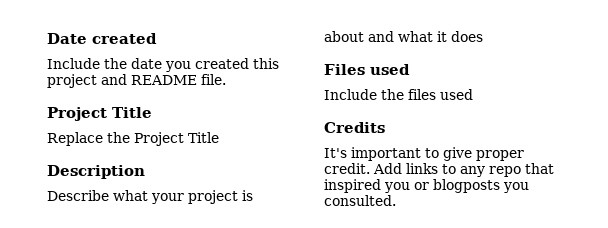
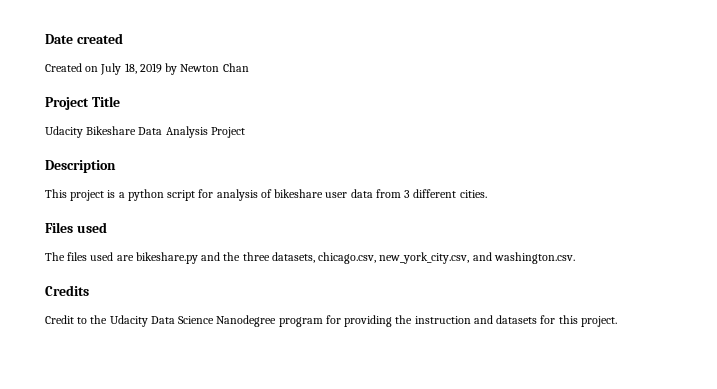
[47,58,279,72] [47,74,226,88] [47,107,152,121] [47,132,219,146] Include the date you created this project and README file. // Project Title // Replace the Project Title -> [45,63,249,75] [45,96,120,110] [45,126,245,138] Created on July 18, 2019 by Newton Chan // Project Title // Udacity Bikeshare Data Analysis Project
[47,190,253,204] [324,31,483,42] Describe what your project is about and what it does -> [45,189,487,201] This project is a python script for analysis of bikeshare user data from 3 different cities.
[324,89,404,100] Include the -> [45,252,65,261] The
[324,122,385,133] [324,147,524,161] [324,163,554,177] [324,179,529,193] [324,195,396,206] // Credits // It's important to give proper credit. Add links to any repo that inspired you or blogposts you consulted. -> [116,252,575,264] [45,285,89,296] [45,315,617,327] are bikeshare.py and the three datasets, chicago.csv, new_york_city.csv, and washington.csv. // Credits // Credit to the Udacity Data Science Nanodegree program for providing the instruction and datasets for this project.

